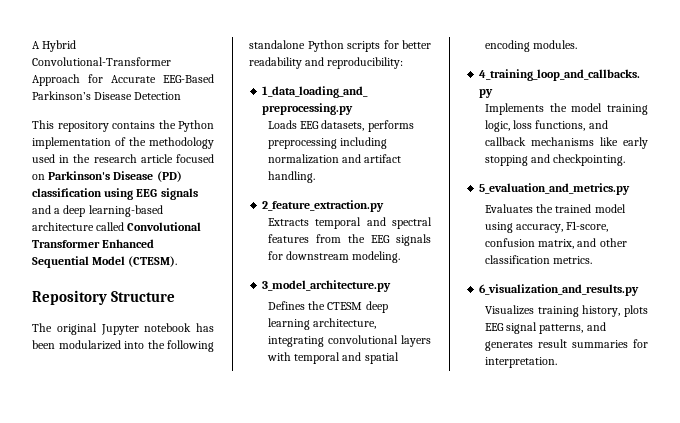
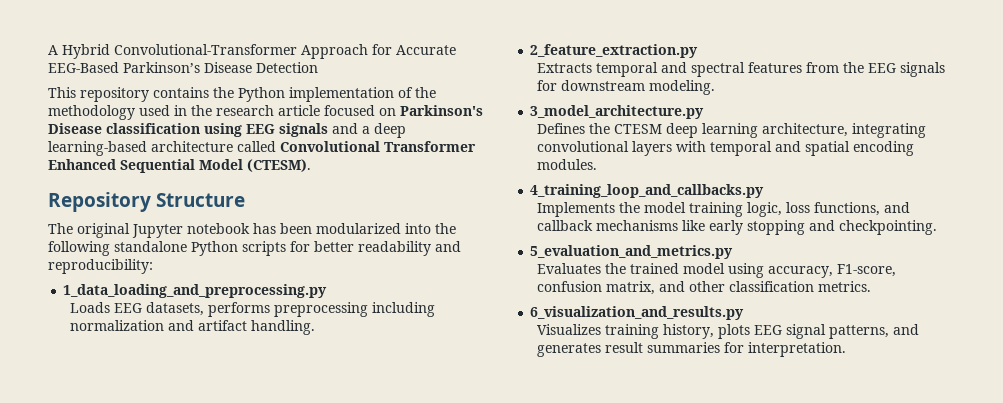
[156,171,182,182] (PD) -> (102, 128) none

